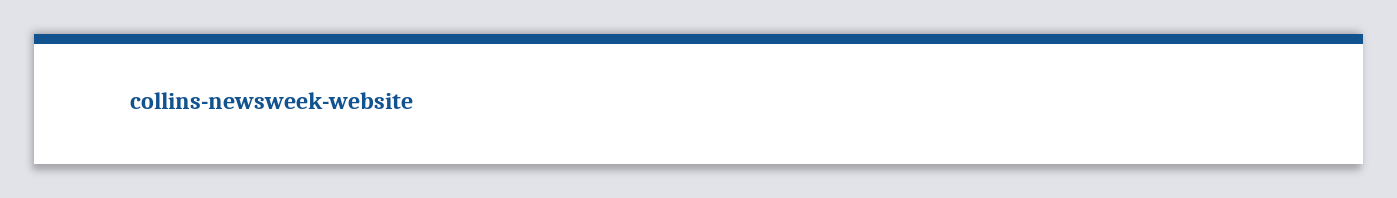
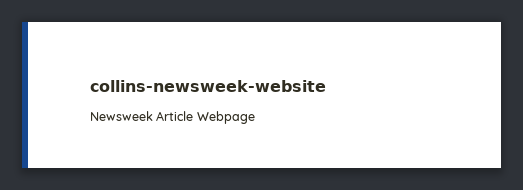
(413, 100) none -> [90,111,255,124] // Newsweek Article Webpage

